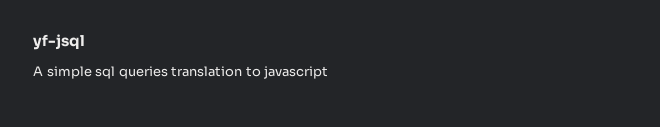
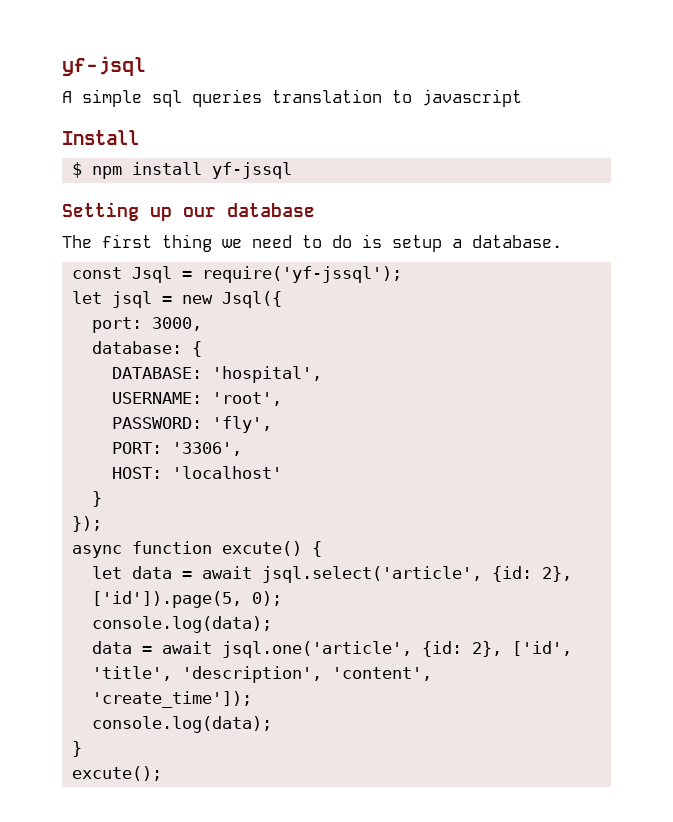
(329, 72) none -> [62,130,139,145] [72,162,293,179] [62,202,315,221] [62,234,562,252] [72,266,403,283] [72,291,283,308] [92,317,203,333] [92,341,203,357] [112,366,323,383] [112,392,283,406] [112,416,273,433] [112,442,243,456] [112,466,283,479] [92,491,103,507] [72,516,103,532] [72,541,323,558] [92,566,573,583] [92,591,283,608] [92,616,273,633] [92,641,573,658] [92,666,433,683] [92,691,253,708] [92,716,273,733] [72,741,83,757] [72,766,163,781] // Install // $ npm install yf-jssql // Setting up our database // The first thing we need to do is setup a database. // const Jsql = require('yf-jssql'); // let jsql = new Jsql({ // port: 3000, // database: { // DATABASE: 'hospital', // USERNAME: 'root', // PASSWORD: 'fly', // PORT: '3306', // HOST: 'localhost' // } // }); // async function excute() { // let data = await jsql.select('article', {id: 2}, ['id']).page(5, 0); // console.log(data); // data = await jsql.one('article', {id: 2}, ['id', 'title', 'description', 'content', 'create_time']); // console.log(data); // } // excute();

